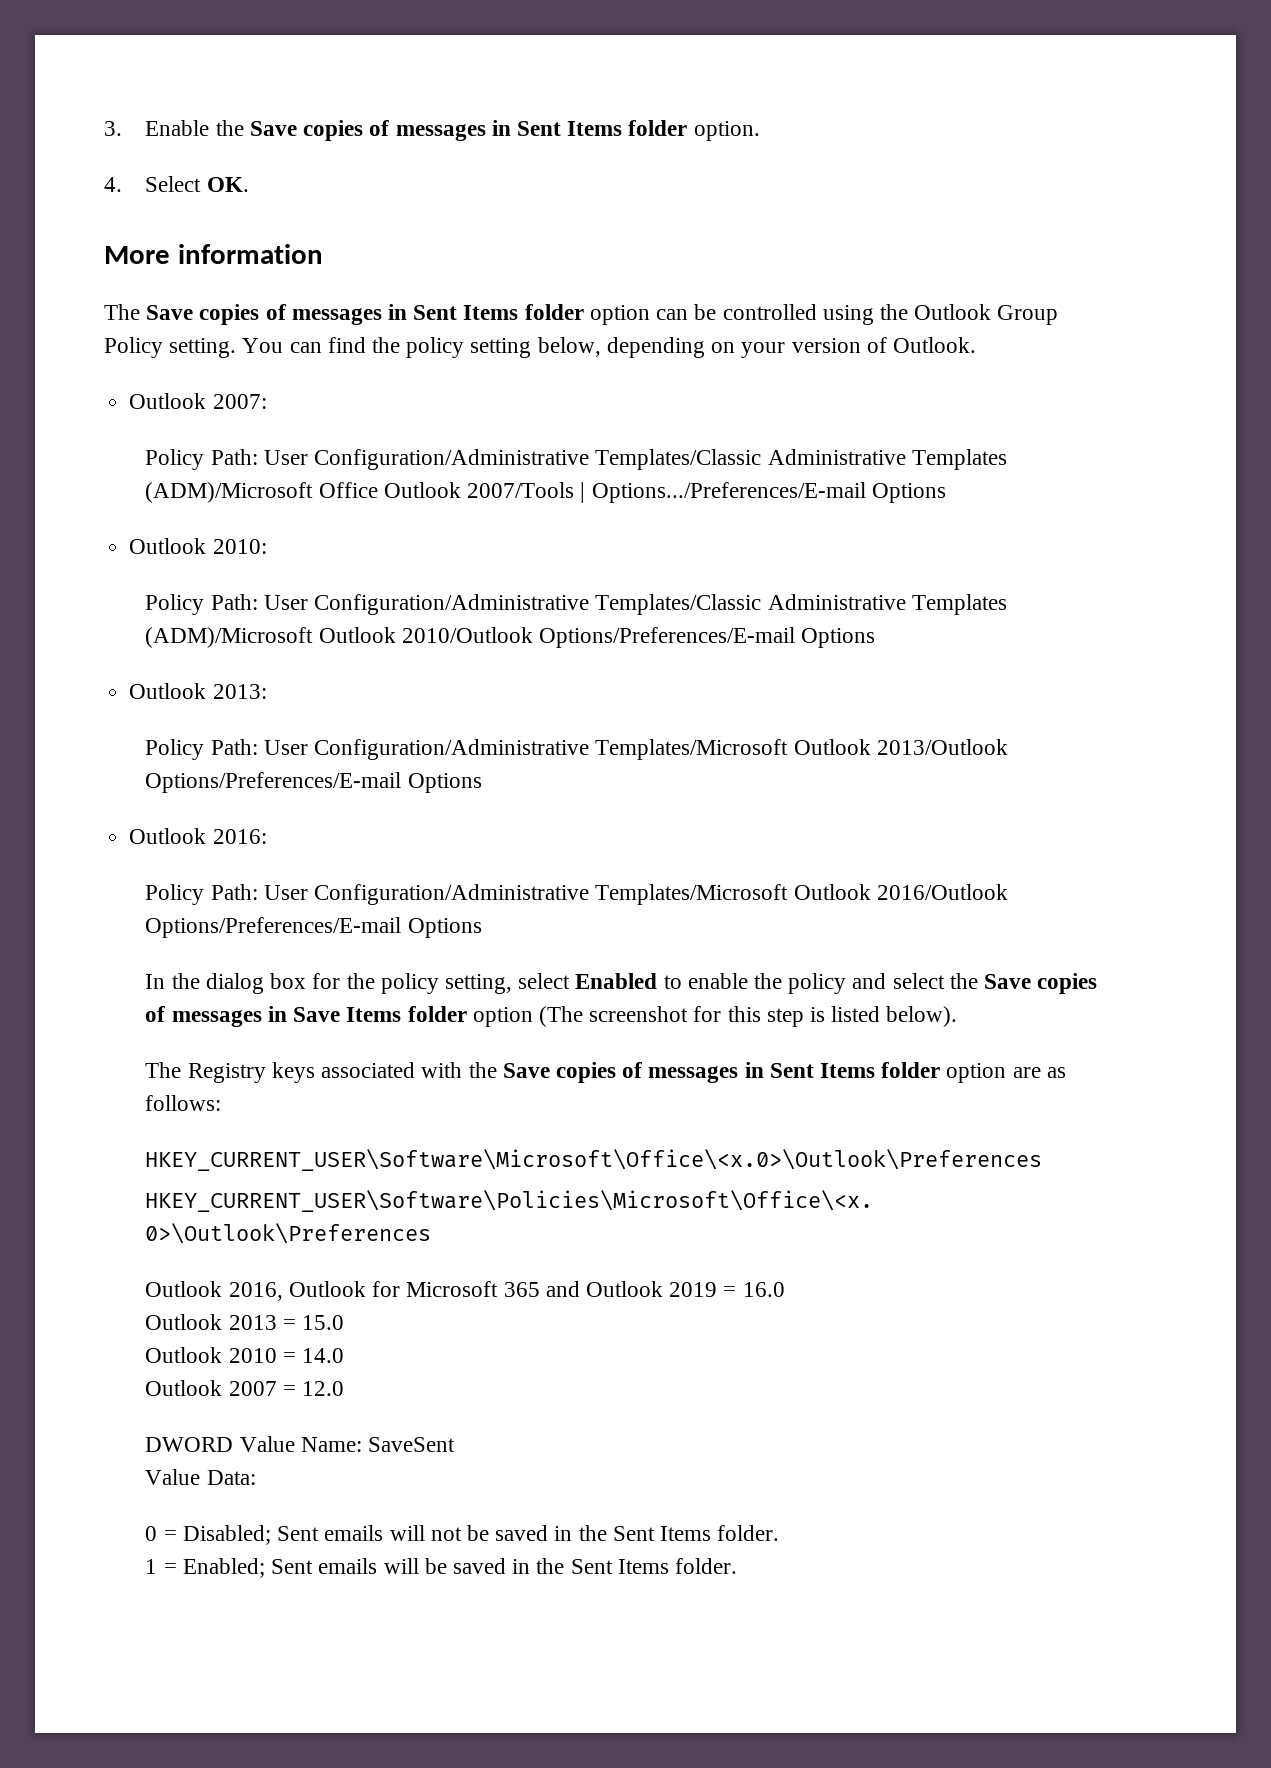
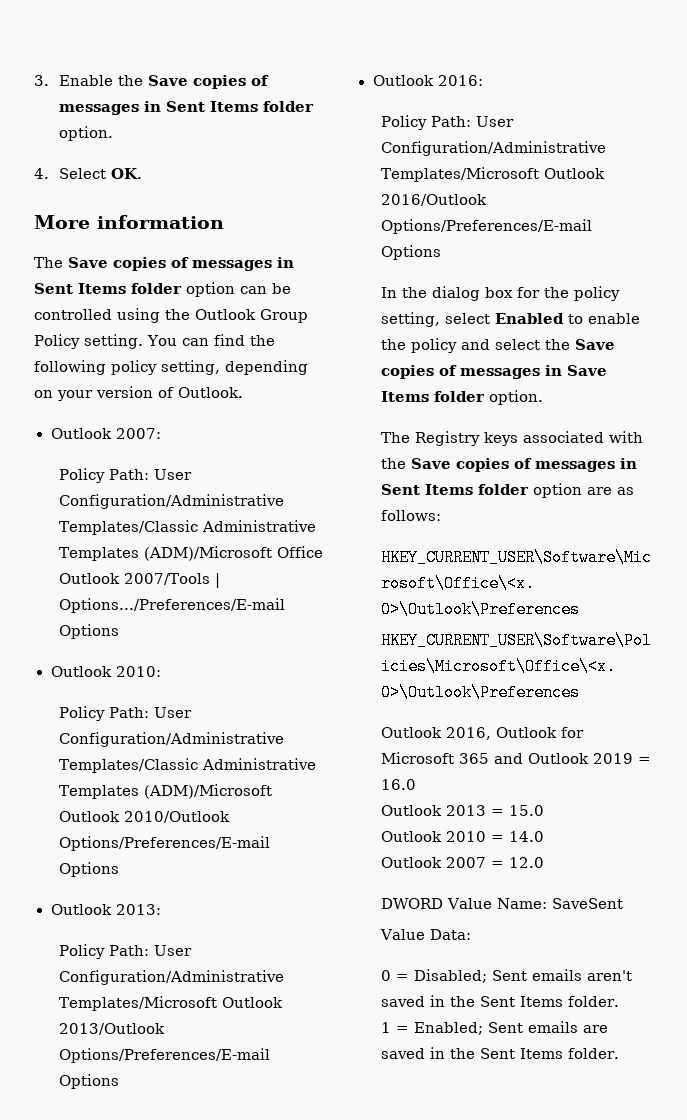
[406,337,601,358] policy setting below, -> [34,360,220,375] following policy setting,
[472,1006,958,1027] option (The screenshot for this step is listed below). -> [489,390,544,405] option.
[389,1525,489,1541] will not be -> [587,970,633,981] aren't
[383,1558,447,1574] will be -> [583,1025,609,1033] are

